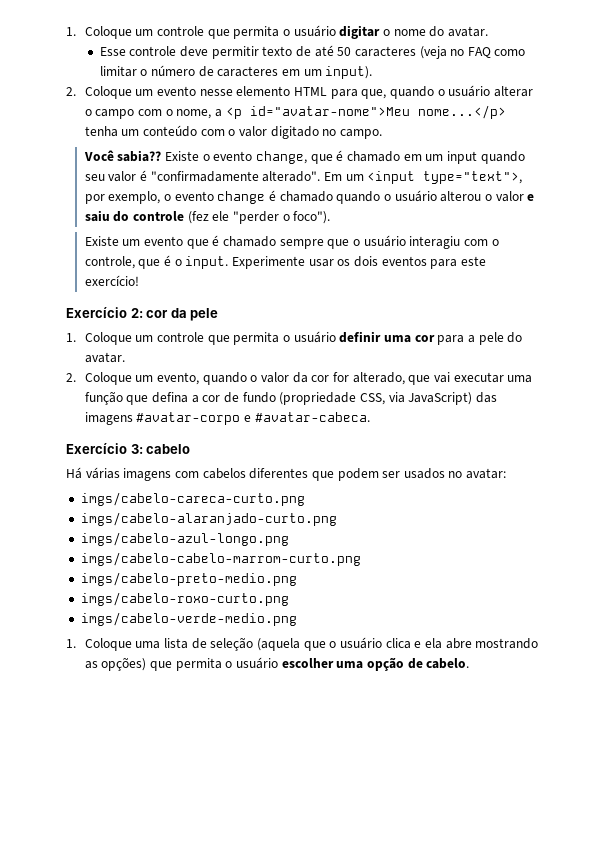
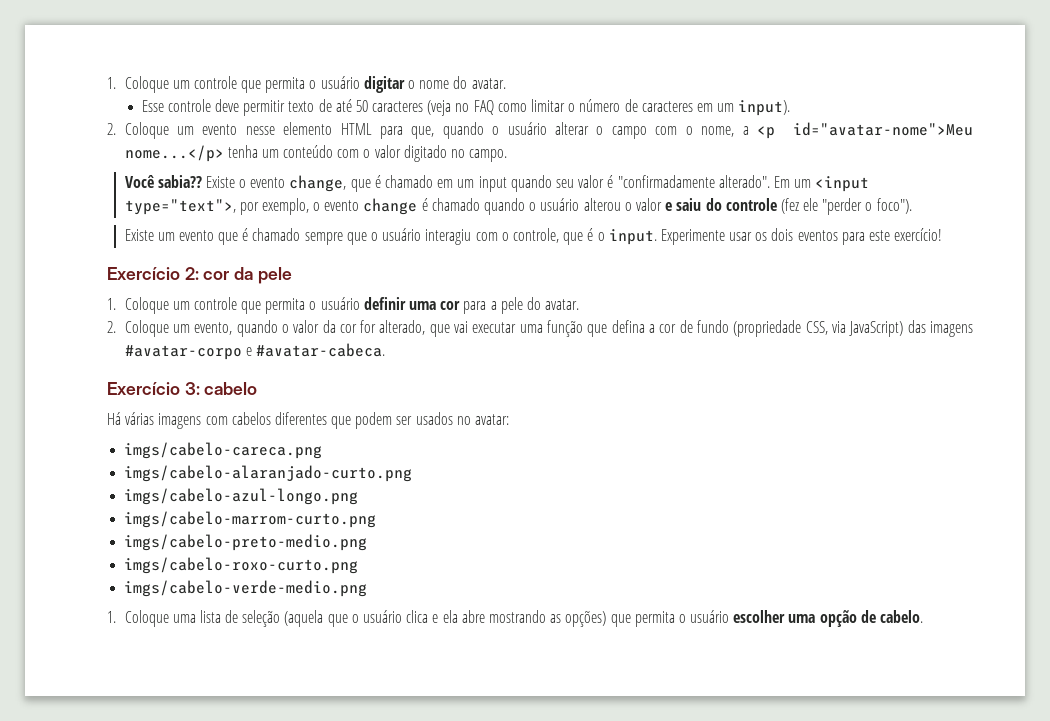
[80,492,305,506] imgs/cabelo-careca-curto.png -> [124,442,323,459] imgs/cabelo-careca.png
[80,552,361,566] imgs/cabelo-cabelo-marrom-curto.png -> [124,511,377,528] imgs/cabelo-marrom-curto.png

